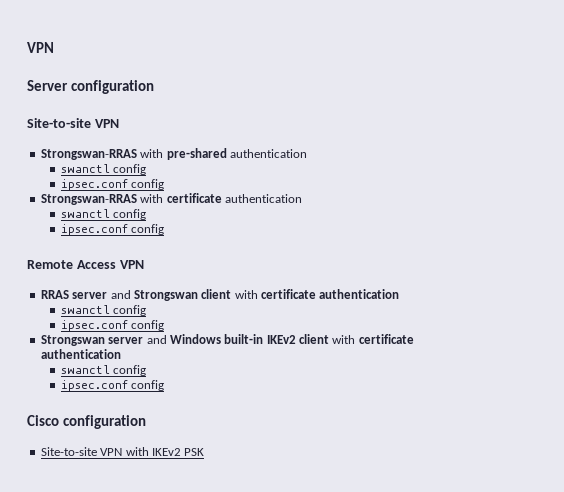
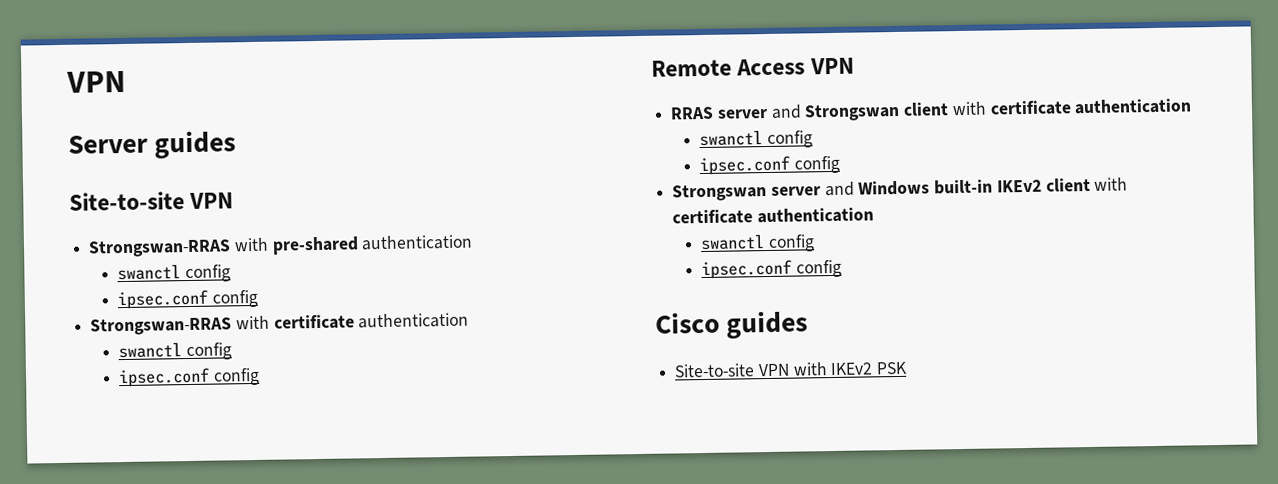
[70,80,154,94] configuration -> [154,130,237,159] guides
[62,415,146,429] configuration -> [726,310,809,339] guides

